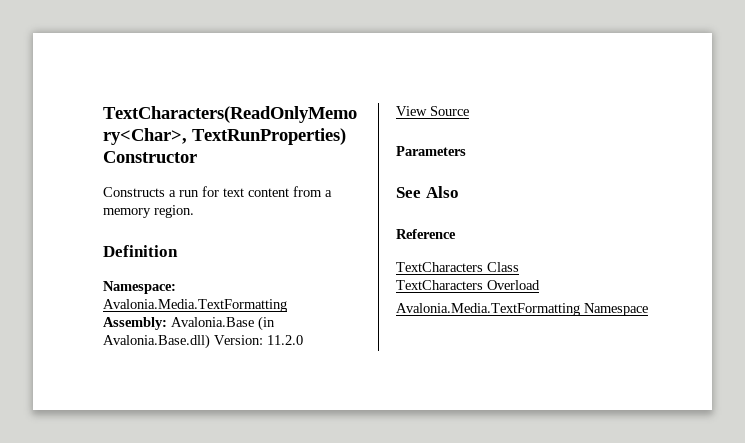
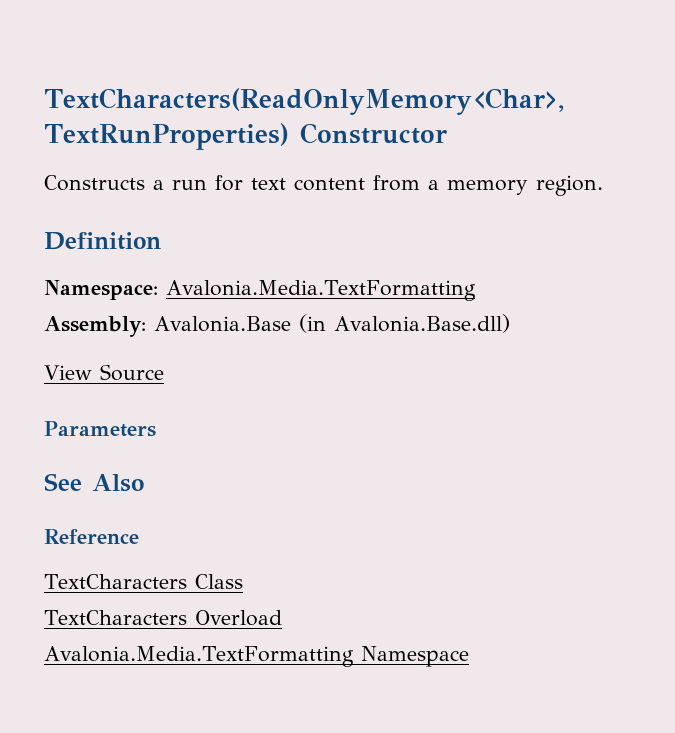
[214,335,303,345] Version: 11.2.0 -> (510, 323) none

